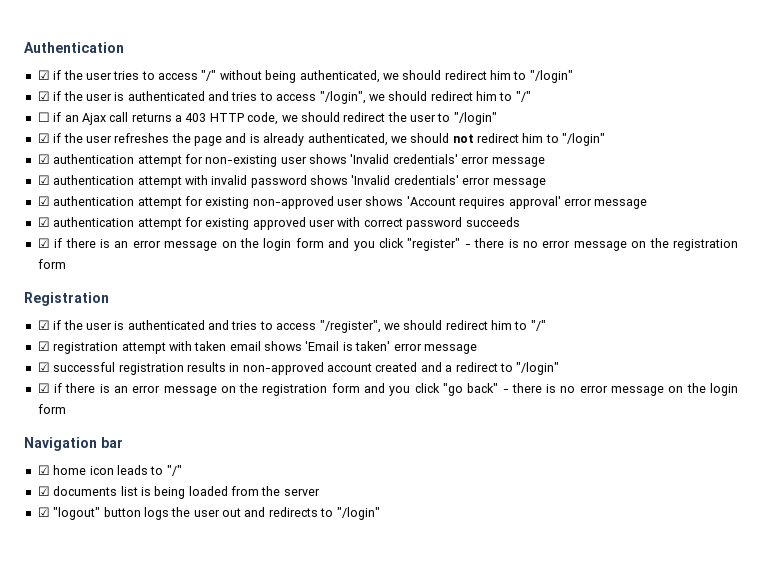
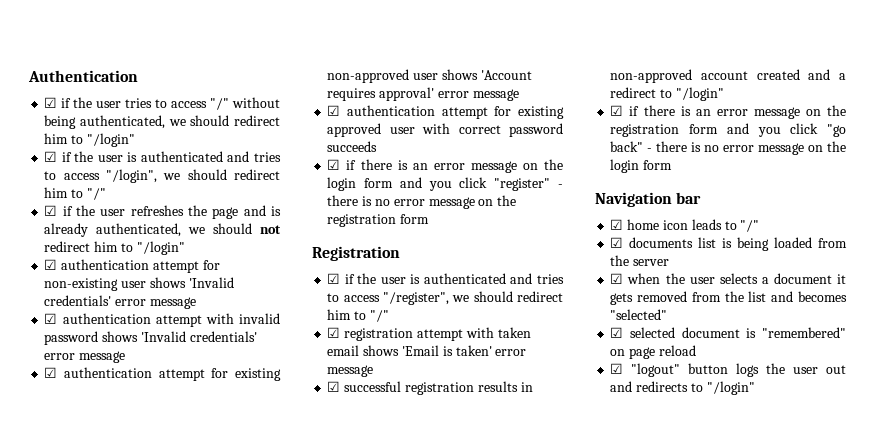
[37,112,497,125] // ☐ if an Ajax call returns a 403 HTTP code, we should redirect the user to "/login" -> (106, 194) none
(320, 492) none -> [610,273,846,284] [610,291,847,305] [610,309,668,320] [610,327,846,338] [610,345,696,359] // ☑ when the user selects a document it gets removed from the list and becomes "selected" // ☑ selected document is "remembered" on page reload

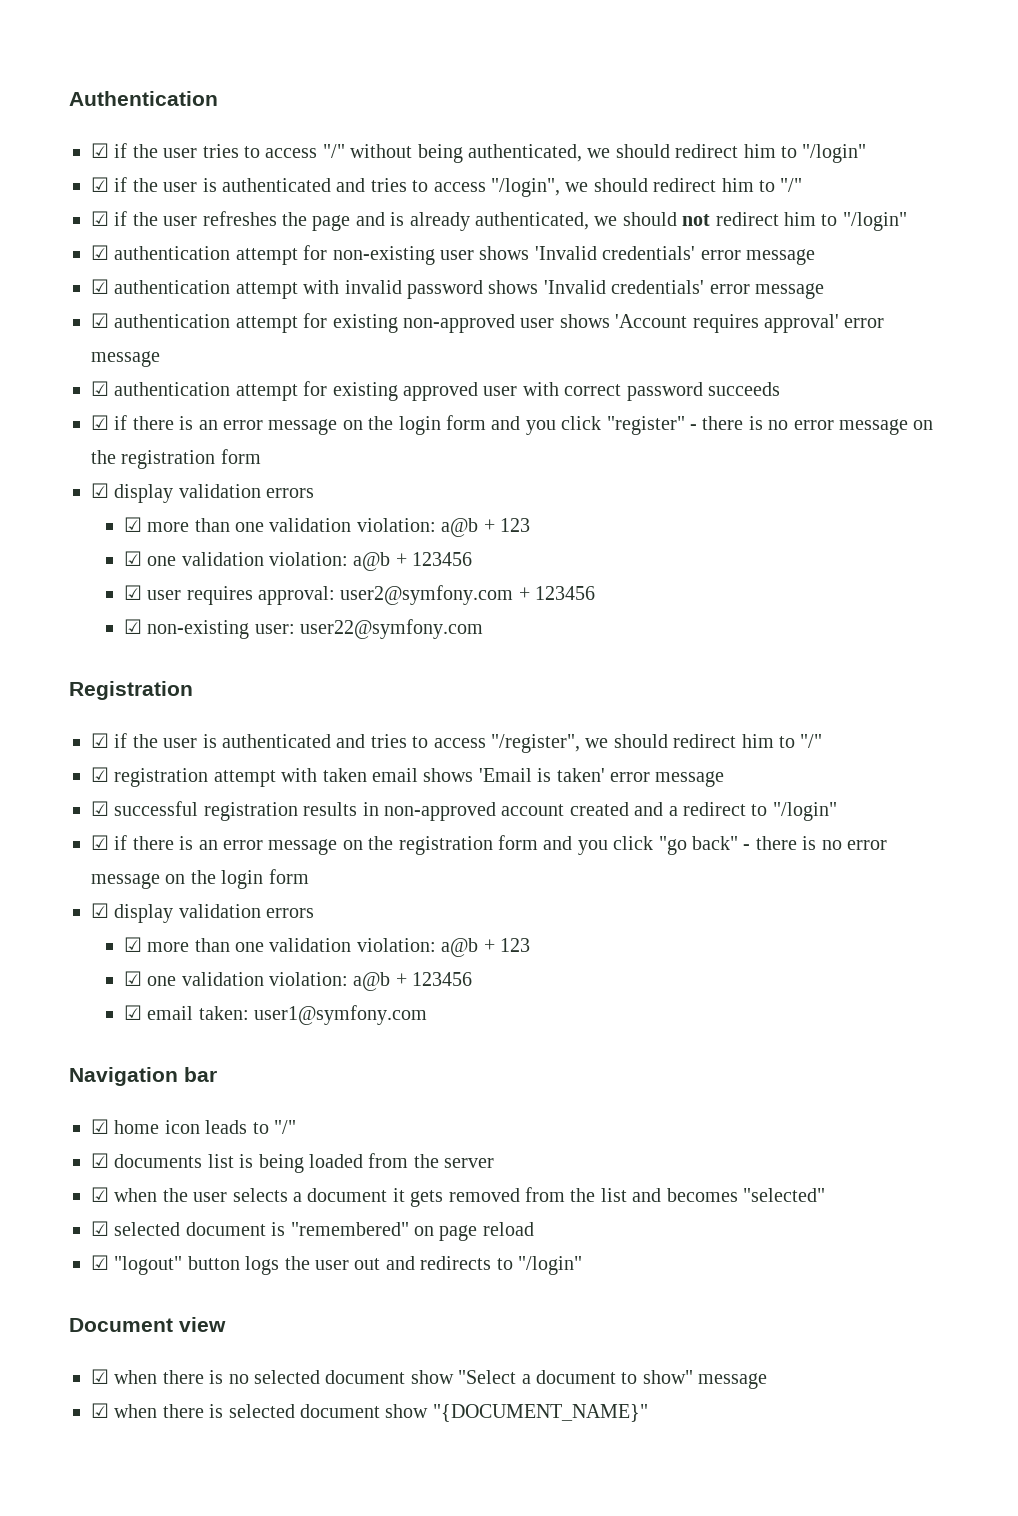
(430, 219) none -> [91,483,315,503] [123,517,530,537] [123,551,473,571] [123,585,596,605] [123,619,483,639] // ☑ display validation errors // ☑ more than one validation violation: a@b + 123 // ☑ one validation violation: a@b + 123456 // ☑ user requires approval: user2@symfony.com + 123456 // ☑ non-existing user: user22@symfony.com
(673, 165) none -> [91,903,315,923] [123,937,530,957] [123,971,473,991] [123,1005,427,1025] // ☑ display validation errors // ☑ more than one validation violation: a@b + 123 // ☑ one validation violation: a@b + 123456 // ☑ email taken: user1@symfony.com
(755, 388) none -> [69,1317,226,1332] [91,1369,768,1389] [91,1403,648,1422] // Document view // ☑ when there is no selected document show "Select a document to show" message // ☑ when there is selected document show "{DOCUMENT_NAME}"

